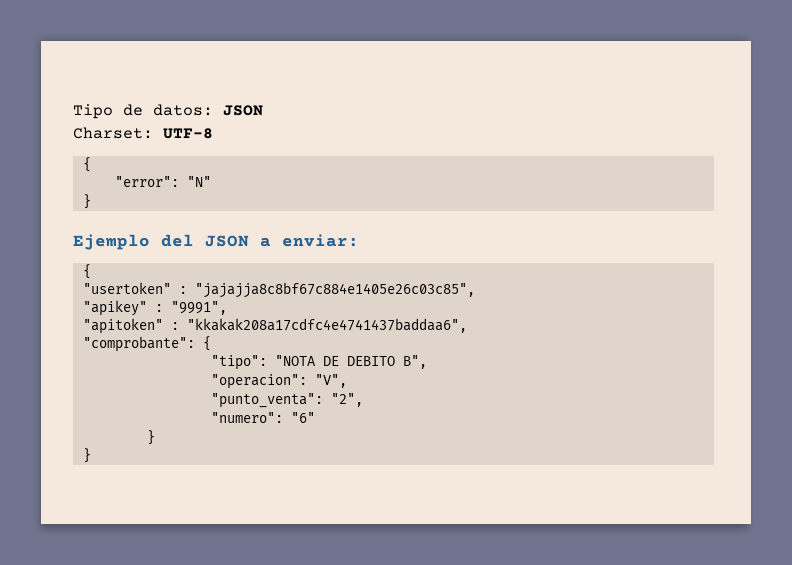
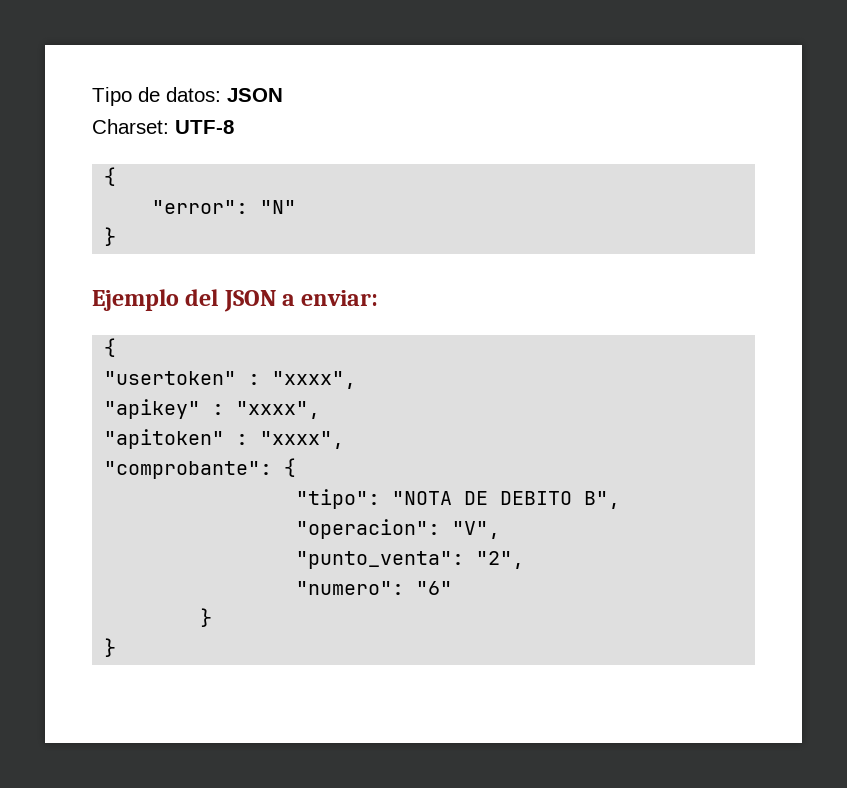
[194,282,475,298] "jajajja8c8bf67c884e1405e26c03c85", -> [272,371,357,389] "xxxx",
[170,301,227,315] "9991", -> [236,401,321,419] "xxxx",
[186,318,467,333] "kkakak208a17cdfc4e4741437baddaa6", -> [260,431,345,449] "xxxx",

